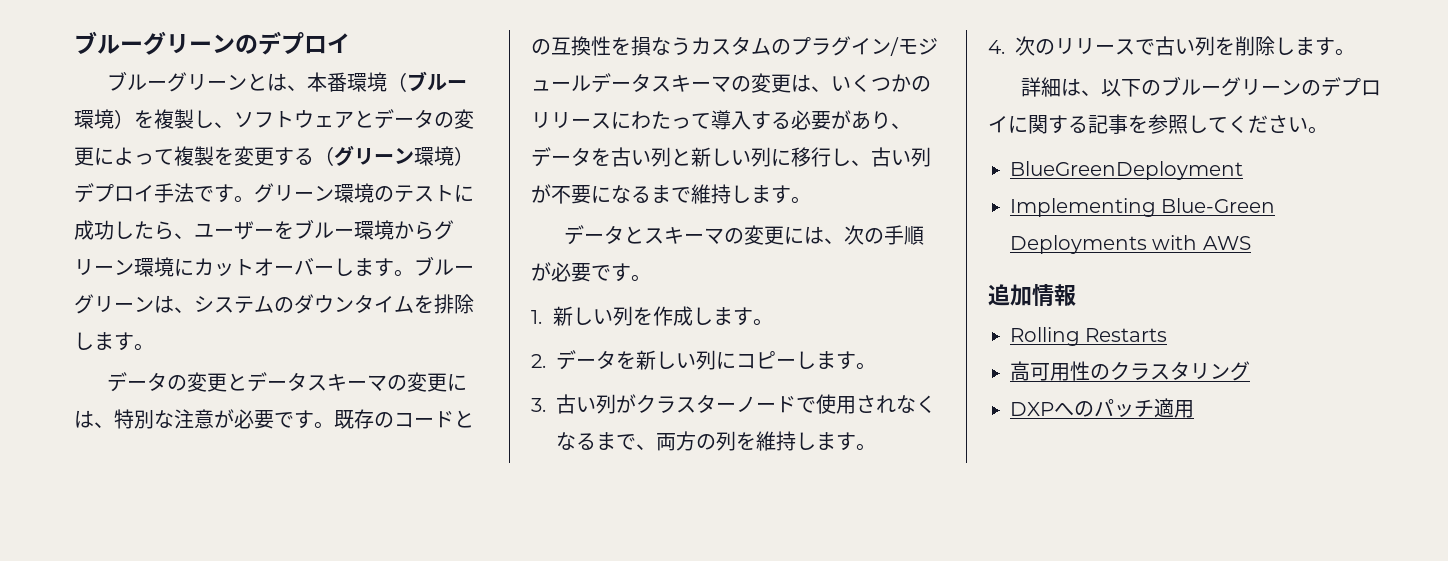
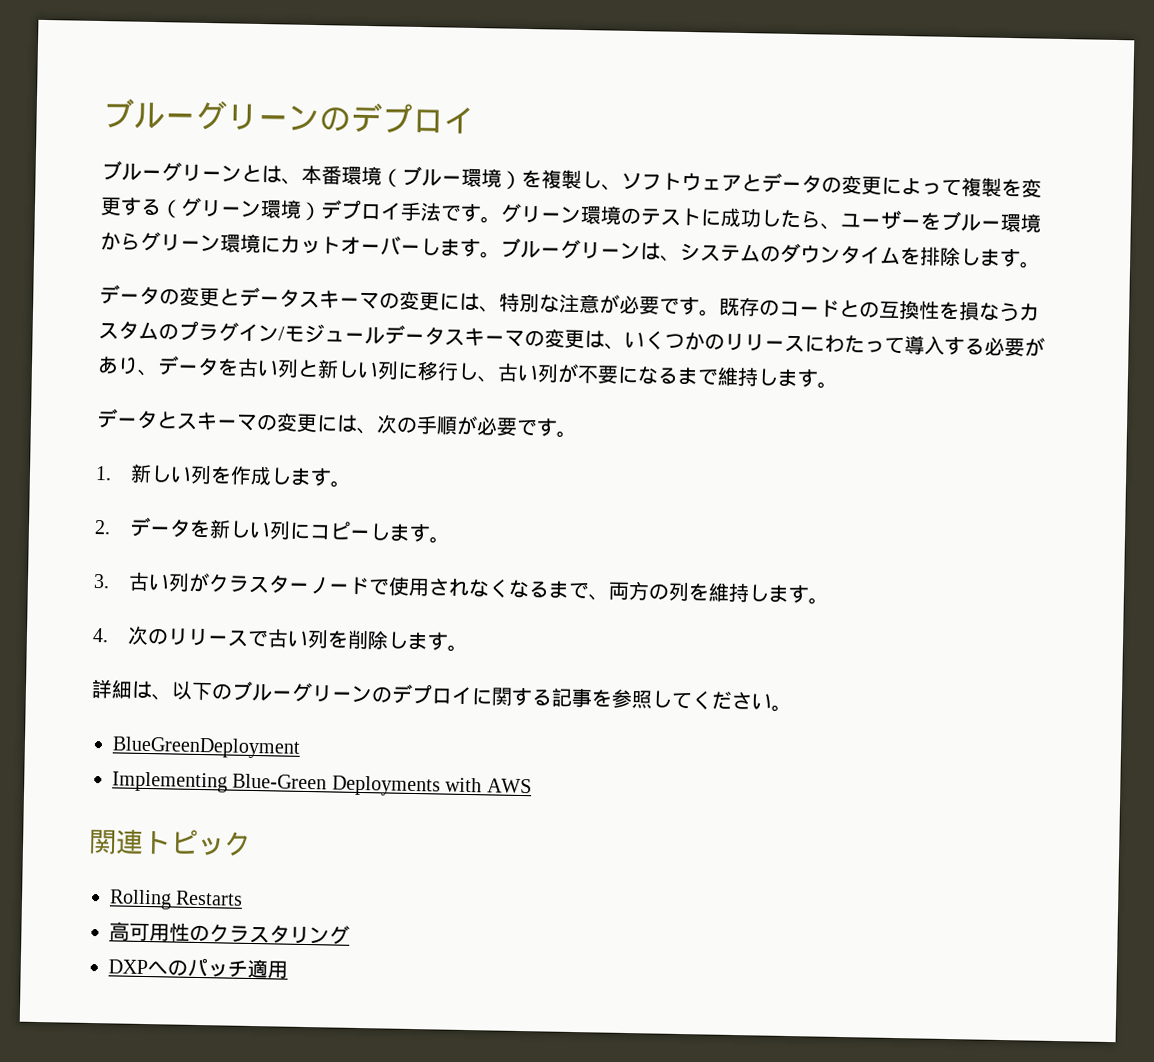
[988,284,1076,307] 追加情報 -> [88,828,252,856] 関連トピック

